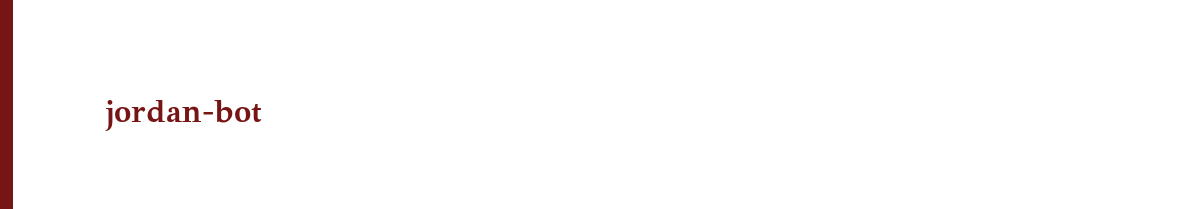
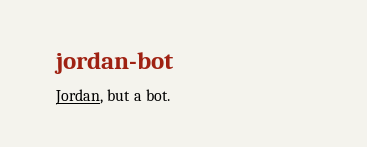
(262, 115) none -> [55,89,170,105] // Jordan, but a bot.

